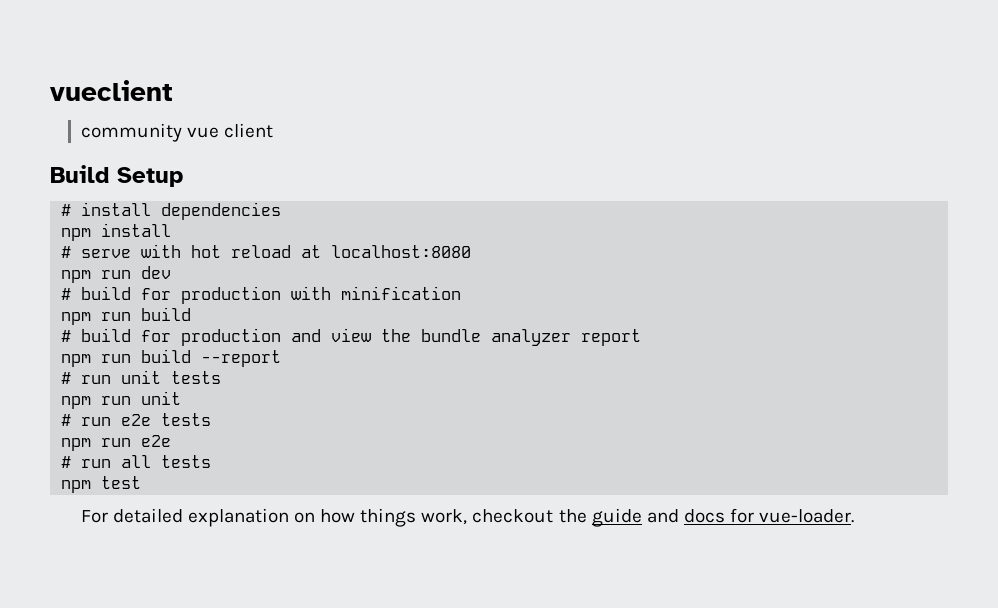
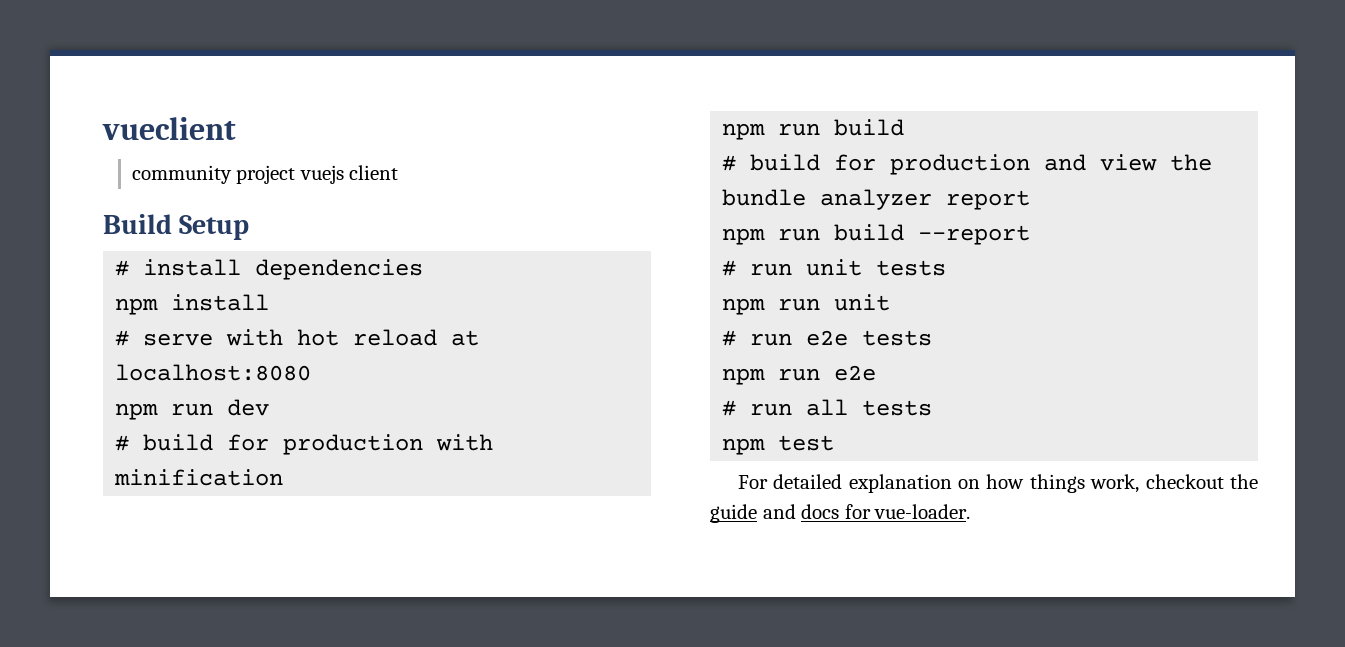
[187,127,220,138] vue -> [236,165,344,184] project vuejs

